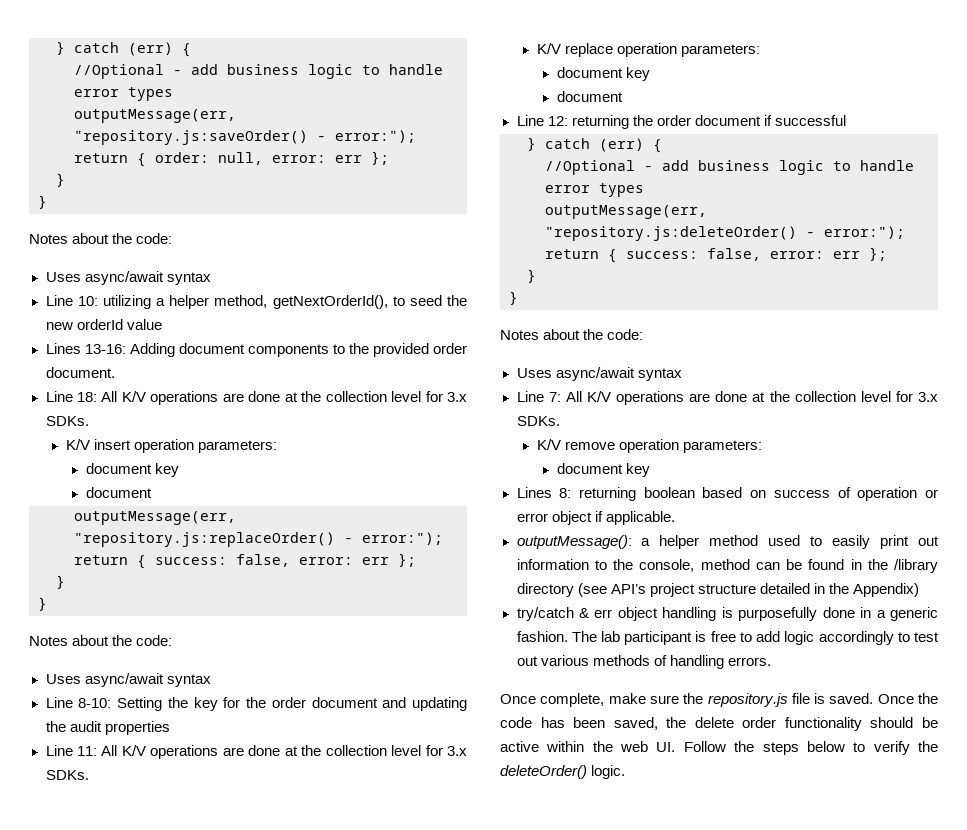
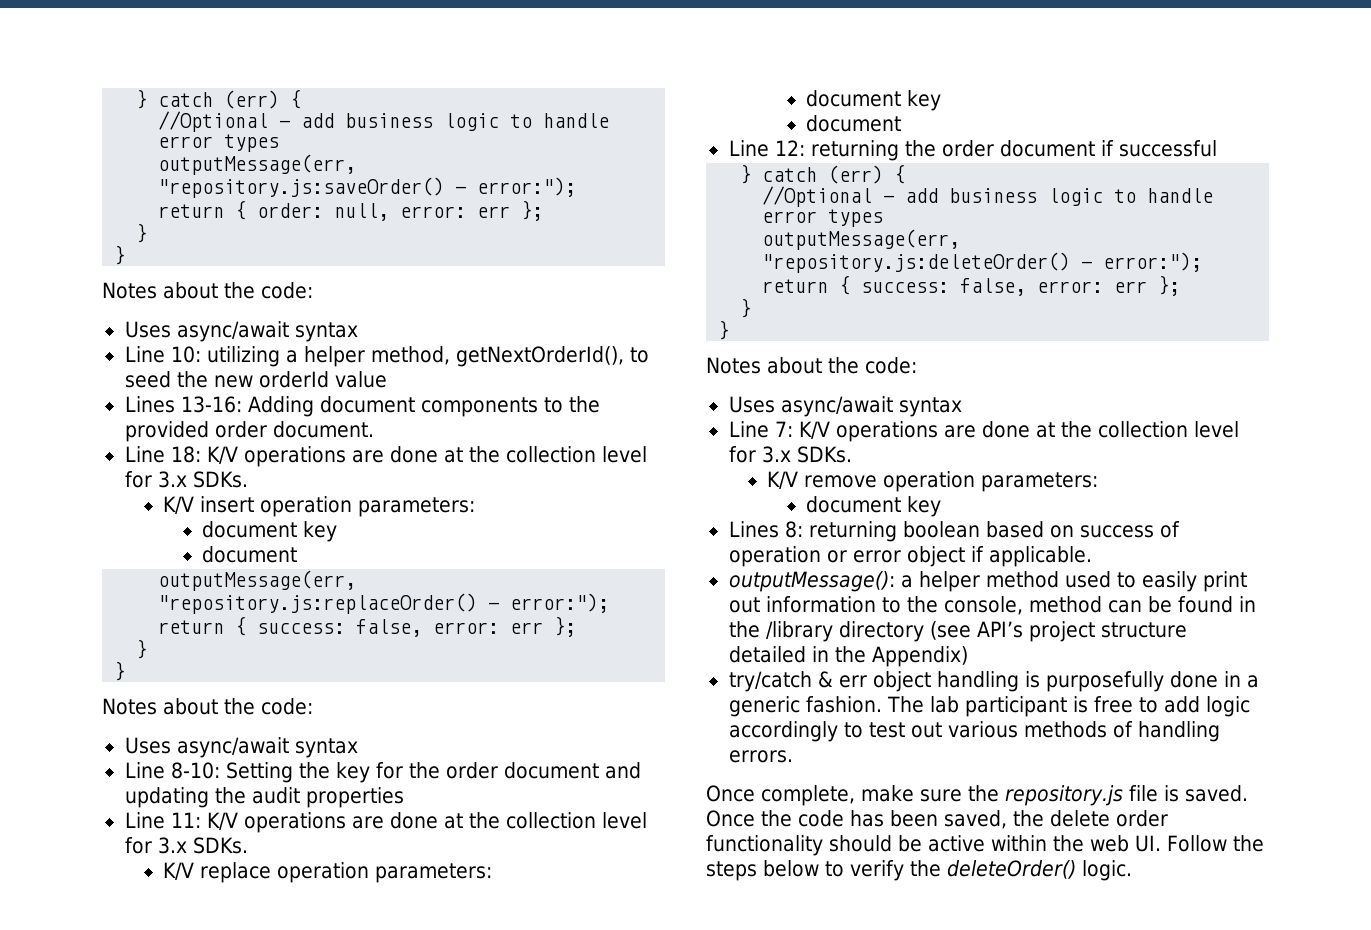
[101,391,118,402] All -> (201, 454) none
[101,745,118,756] All -> (201, 820) none
[565,391,582,402] All -> (793, 429) none

